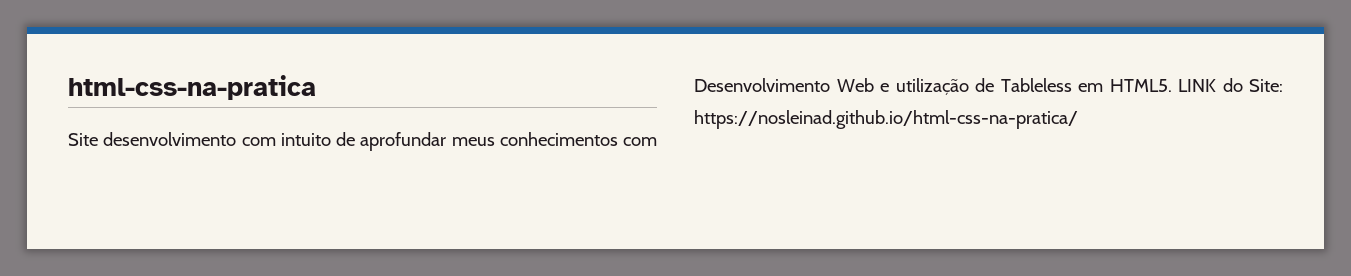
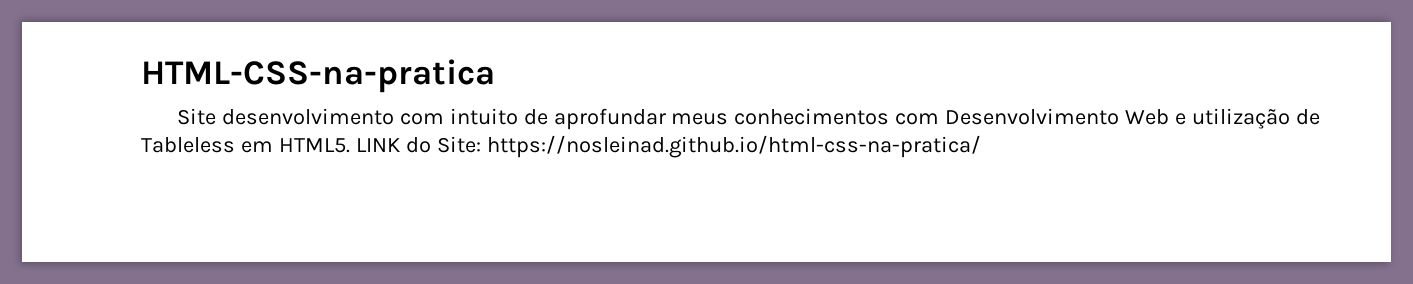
[68,75,316,100] html-css-na-pratica -> [141,59,495,93] HTML-CSS-na-pratica

